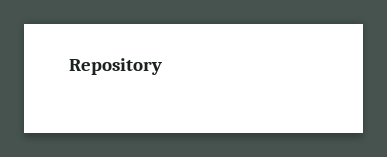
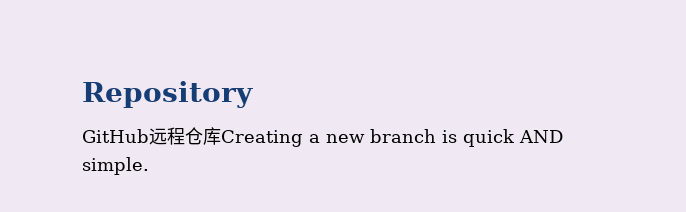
(162, 66) none -> [82,127,563,147] [82,157,149,175] // GitHub远程仓库Creating a new branch is quick AND simple.

